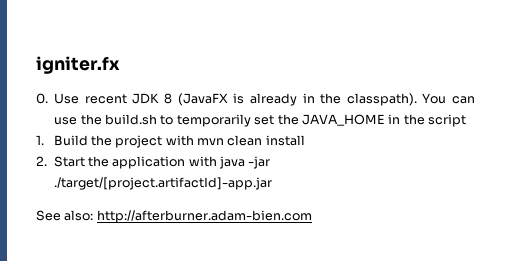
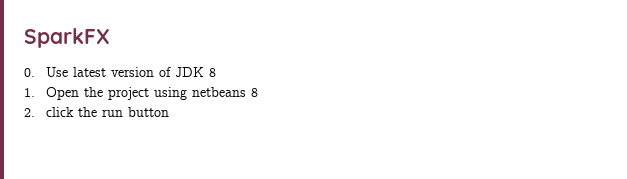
[36,56,120,74] igniter.fx -> [24,28,110,48] SparkFX
[84,94,127,104] recent -> [73,67,172,77] latest version of
[177,93,476,106] [54,114,466,127] (JavaFX is already in the classpath). You can use the build.sh to temporarily set the JAVA_HOME in the script -> (217, 72) none
[53,135,88,146] Build -> [46,87,80,100] Open
[165,135,305,146] [36,156,271,169] [53,177,272,190] [36,210,312,223] with mvn clean install // 2. Start the application with java -jar ./target/[project.artifactId]-app.jar // See also: http://afterburner.adam-bien.com -> [154,87,259,100] [24,107,170,117] using netbeans 8 // 2. click the run button

